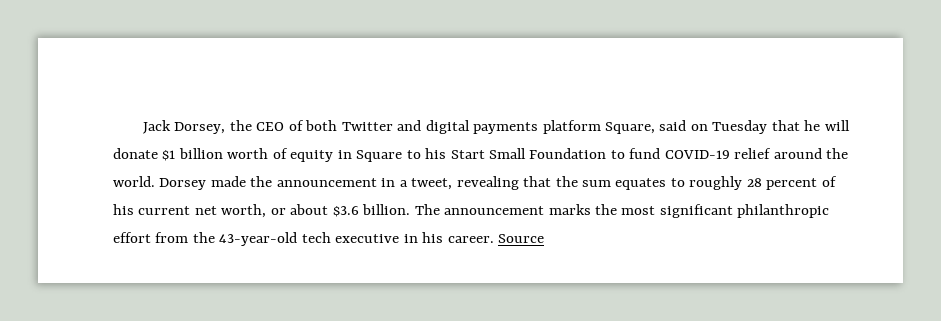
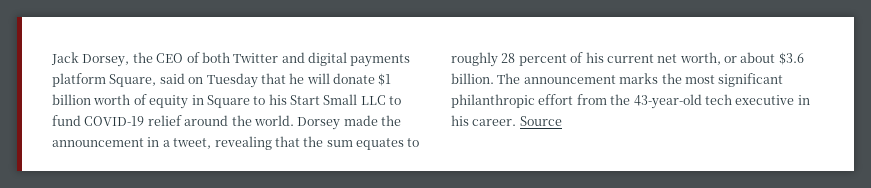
[529,148,607,159] Foundation -> [360,95,386,105] LLC

